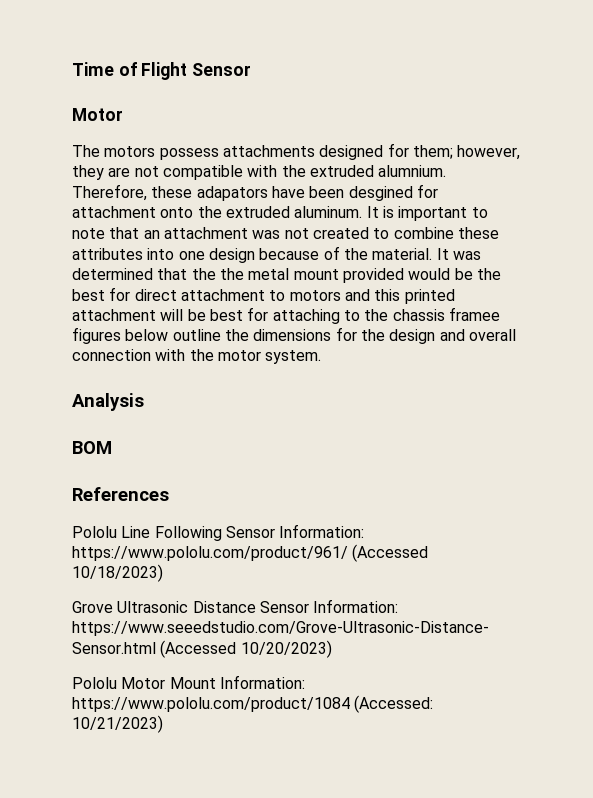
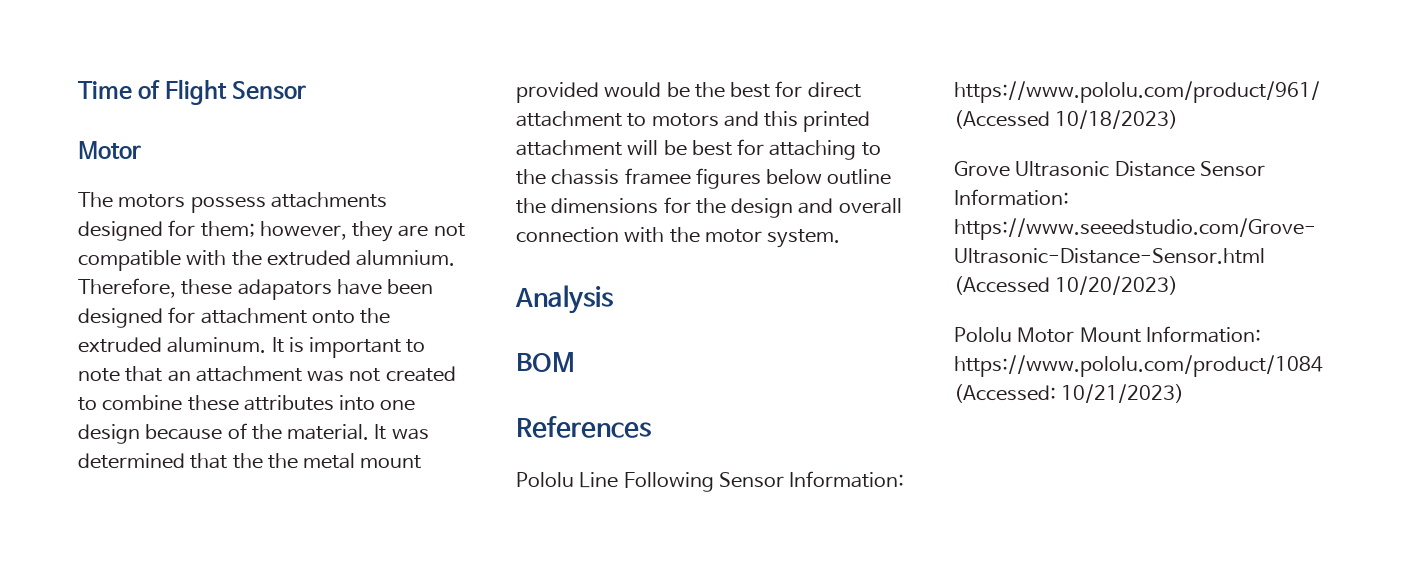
[348,186,413,201] desgined -> [78,308,163,328] designed

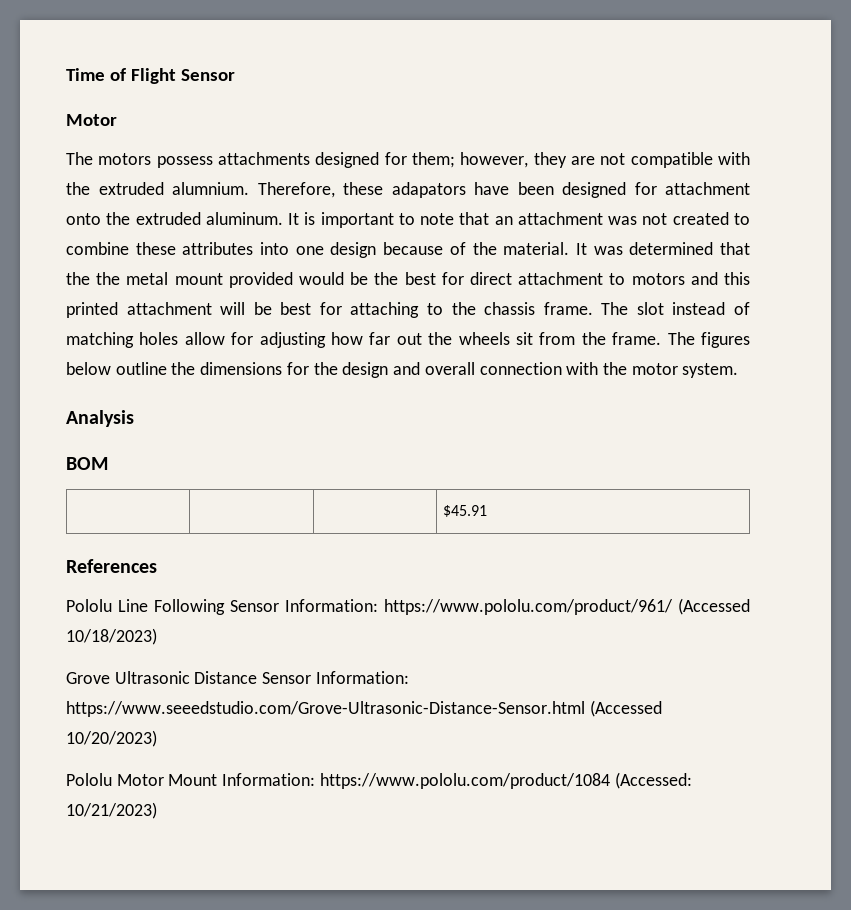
[624,168,691,185] framee -> [543,302,750,315] [66,332,695,348] frame. The slot instead of matching holes allow for adjusting how far out the wheels sit from the frame. The
(575, 362) none -> [443,505,488,517] // | | | $45.91

